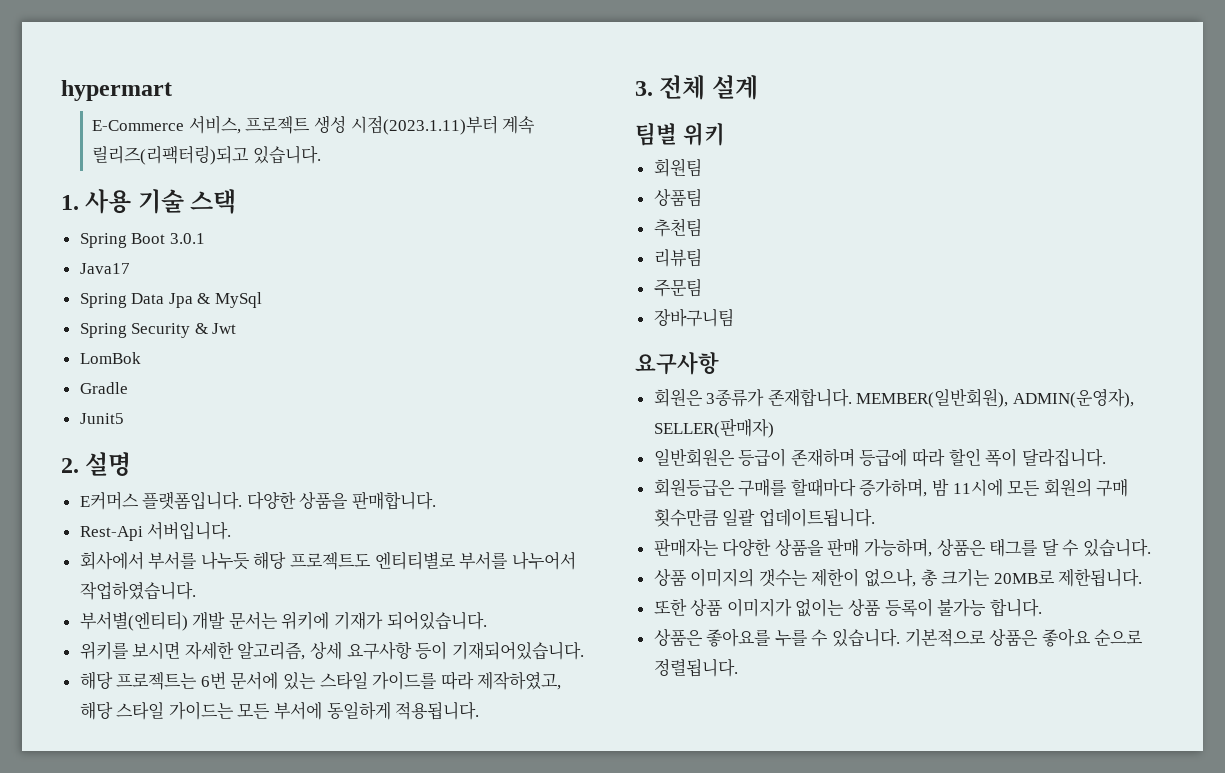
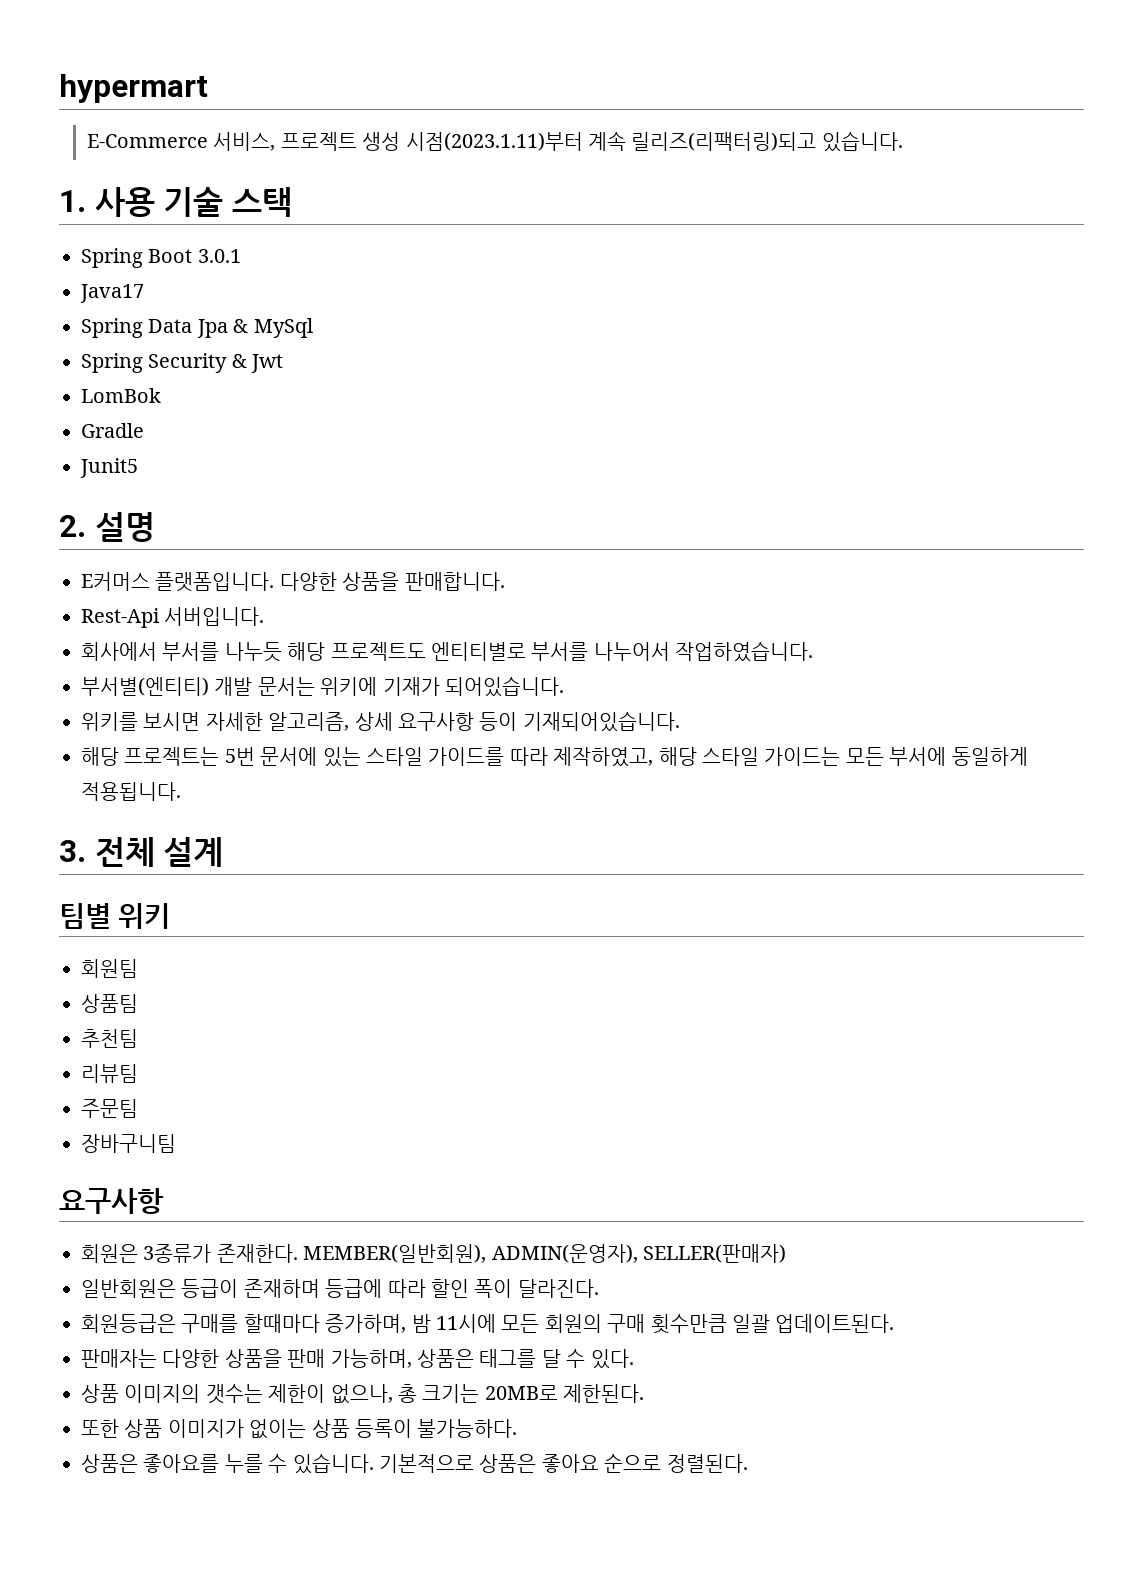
[200,671,226,689] 6번 -> [224,747,255,766] 5번
[767,388,852,407] 존재합니다. -> [216,1244,298,1263] 존재한다.
[1021,448,1106,467] 달라집니다. -> [517,1279,599,1298] 달라진다.
[758,508,875,527] 업데이트됩니다. -> [775,1314,895,1333] 업데이트된다.
[1083,539,1152,557] 있습니다. -> [590,1349,634,1369] 있다.
[1058,568,1143,587] 제한됩니다. -> [563,1384,645,1403] 제한된다.
[937,599,1042,617] 불가능 합니다. -> [417,1419,518,1438] 불가능하다.
[653,659,738,677] 정렬됩니다. -> [666,1454,748,1473] 정렬된다.

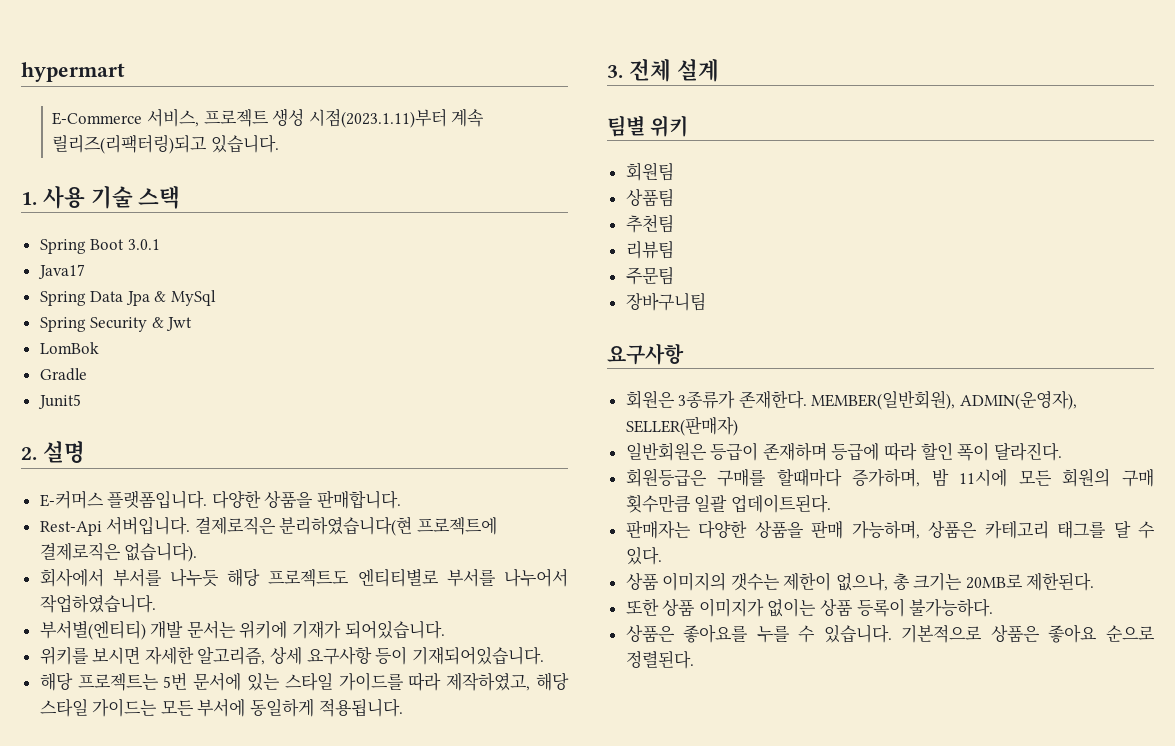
[81,572,150,591] E커머스 -> [39,490,104,509] E-커머스
(265, 616) none -> [194,516,498,536] [39,542,198,562] 결제로직은 분리하였습니다(현 프로젝트에 결제로직은 없습니다).
(474, 1358) none -> [984,520,1049,539] 카테고리

